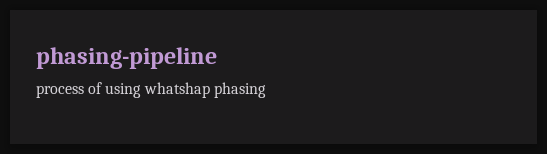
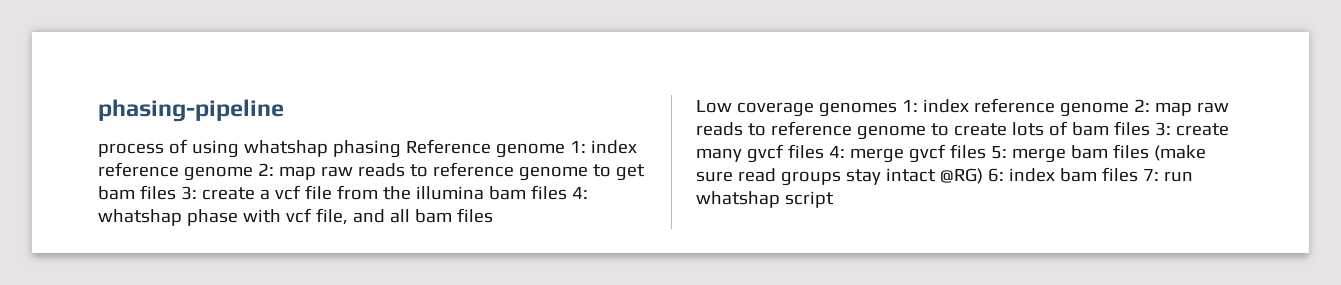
(266, 90) none -> [405,139,637,158] [98,162,645,181] [98,185,588,200] [98,208,493,226] [696,98,1229,117] [696,121,1229,140] [696,144,1206,163] [696,167,1193,186] [696,191,834,208] Reference genome 1: index reference genome 2: map raw reads to reference genome to get bam files 3: create a vcf file from the illumina bam files 4: whatshap phase with vcf file, and all bam files // Low coverage genomes 1: index reference genome 2: map raw reads to reference genome to create lots of bam files 3: create many gvcf files 4: merge gvcf files 5: merge bam files (make sure read groups stay intact @RG) 6: index bam files 7: run whatshap script

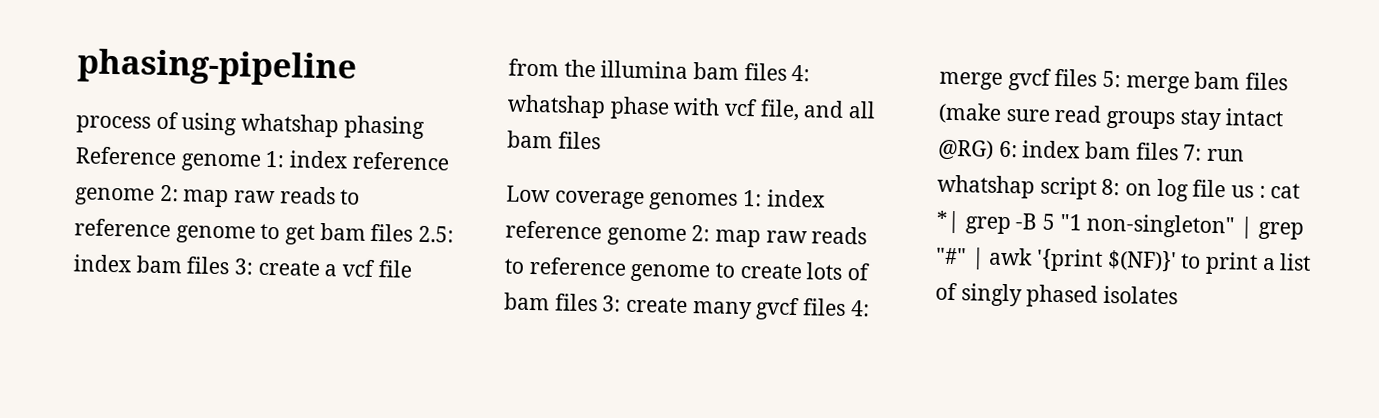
(176, 192) none -> [418,225,455,243] [73,254,230,275] 2.5: index bam files
(834, 199) none -> [1101,178,1301,202] [936,210,1304,240] [936,247,1312,275] [935,282,1179,308] 8: on log file us : cat *| grep -B 5 "1 non-singleton" | grep "#" | awk '{print $(NF)}' to print a list of singly phased isolates

